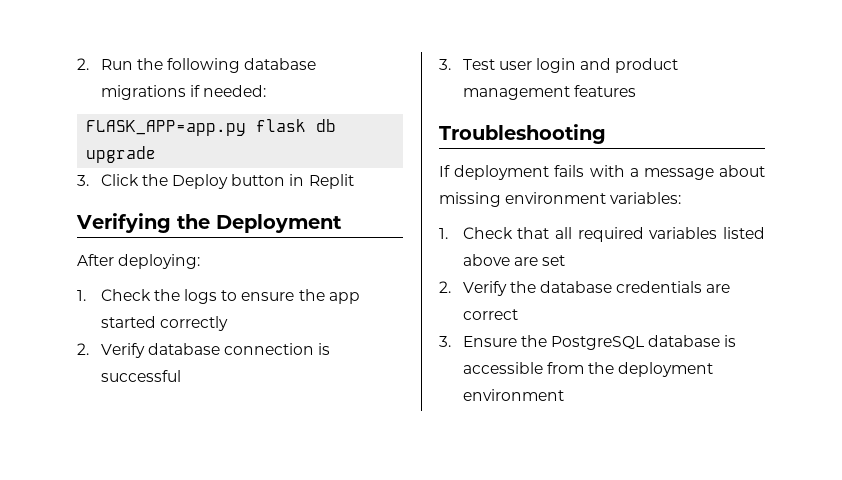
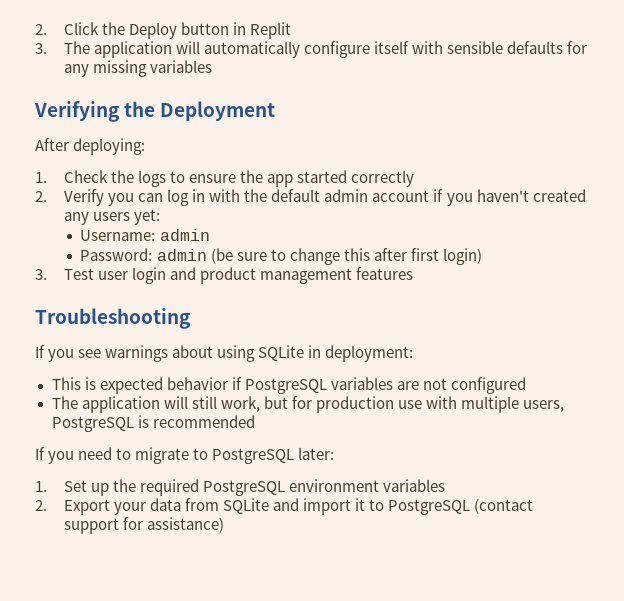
[77,58,317,73] [100,85,267,100] [86,119,337,136] [86,146,157,163] [77,175,89,186] 2. Run the following database migrations if needed: // FLASK_APP=app.py flask db upgrade // 3. -> [35,24,47,35] 2.
(354, 181) none -> [35,41,588,58] [63,60,213,77] // 3. The application will automatically configure itself with sensible defaults for any missing variables
[147,343,331,355] [100,370,181,382] database connection is successful -> [108,189,586,206] [63,209,161,225] [80,229,210,241] [80,248,482,265] you can log in with the default admin account if you haven't created any users yet: // Username: admin // Password: admin (be sure to change this after first login)
[454,165,765,180] [439,192,682,207] [439,227,765,242] [462,254,566,266] [439,281,731,296] [462,309,518,320] [439,335,737,350] [462,362,714,377] [462,389,564,401] deployment fails with a message about missing environment variables: // 1. Check that all required variables listed above are set // 2. Verify the database credentials are correct // 3. Ensure the PostgreSQL database is accessible from the deployment environment -> [48,345,414,362] [51,377,526,394] [51,396,565,413] [51,415,255,432] [35,447,335,464] [35,479,446,496] [35,498,534,515] [63,517,225,534] you see warnings about using SQLite in deployment: // This is expected behavior if PostgreSQL variables are not configured // The application will still work, but for production use with multiple users, PostgreSQL is recommended // If you need to migrate to PostgreSQL later: // 1. Set up the required PostgreSQL environment variables // 2. Export your data from SQLite and import it to PostgreSQL (contact support for assistance)

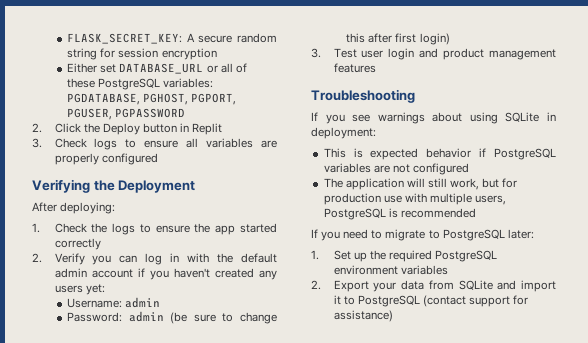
(35, 29) none -> [67,33,277,44] [67,48,217,60] [67,63,247,74] [67,78,214,90] [67,93,237,105] [67,108,186,120] FLASK_SECRET_KEY: A secure random string for session encryption // Either set DATABASE_URL or all of these PostgreSQL variables: PGDATABASE, PGHOST, PGPORT, PGUSER, PGPASSWORD //
[63,41,588,58] [63,60,213,77] The application will automatically configure itself with sensible defaults for any missing variables -> [54,138,277,150] [54,153,158,165] Check logs to ensure all variables are properly configured

